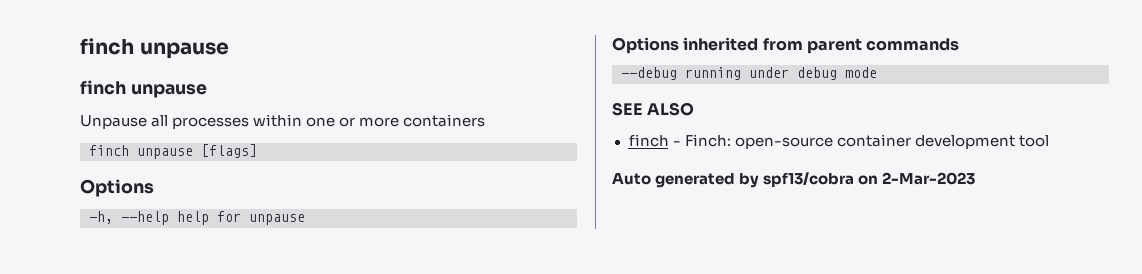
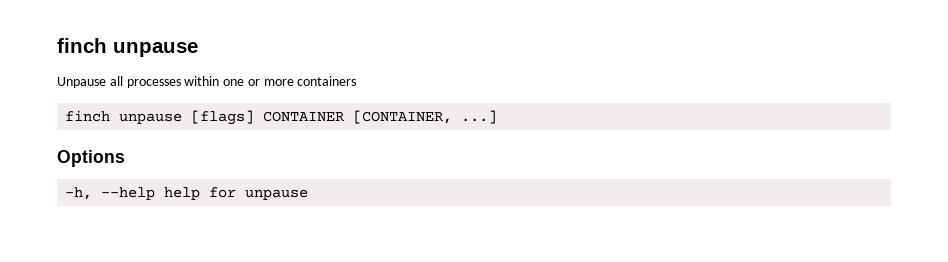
[80,38,229,59] [80,80,207,98] finch unpause // finch unpause -> [57,38,198,57] finch unpause
(257, 151) none -> [263,110,498,124] CONTAINER [CONTAINER, ...]
[612,37,960,54] [621,67,877,80] [612,102,695,116] [628,134,1049,149] [612,172,976,188] // Options inherited from parent commands // --debug running under debug mode // SEE ALSO // finch - Finch: open-source container development tool // Auto generated by spf13/cobra on 2-Mar-2023 -> (309, 194) none

